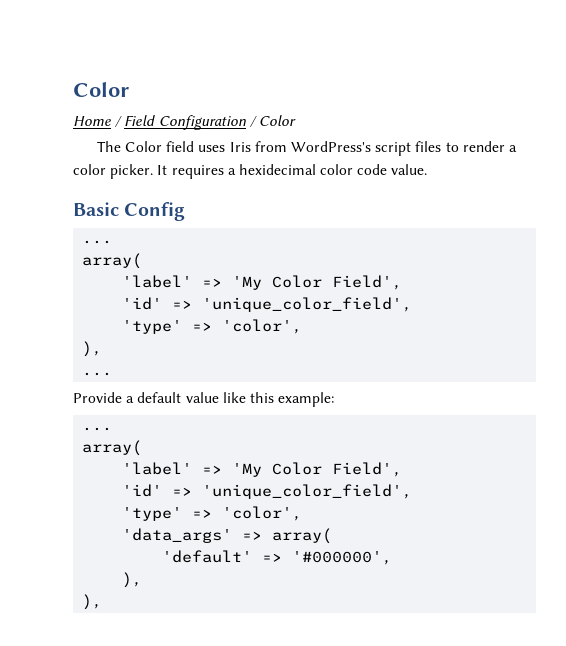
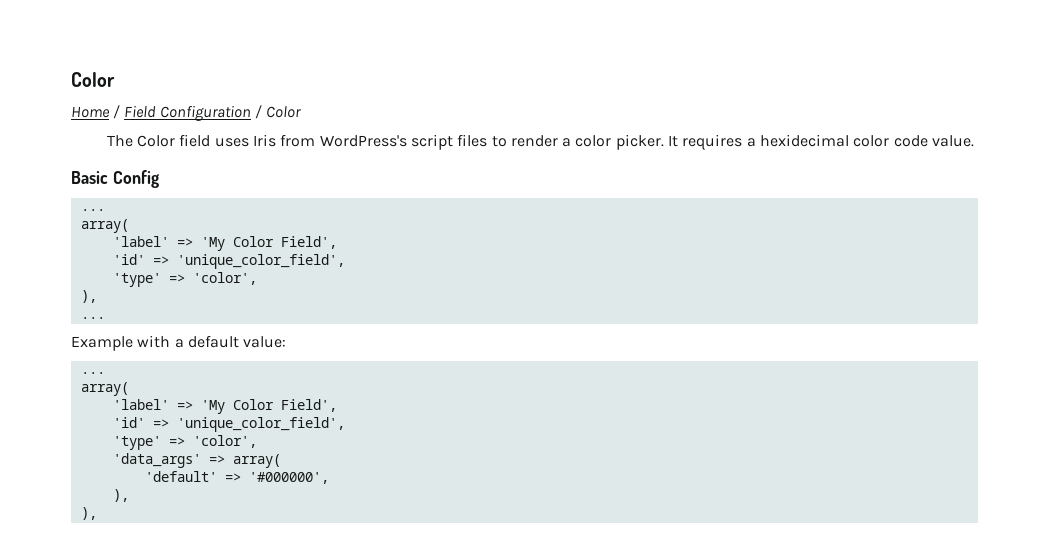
[73,392,335,407] Provide a default value like this example: -> [71,335,287,351] Example with a default value:

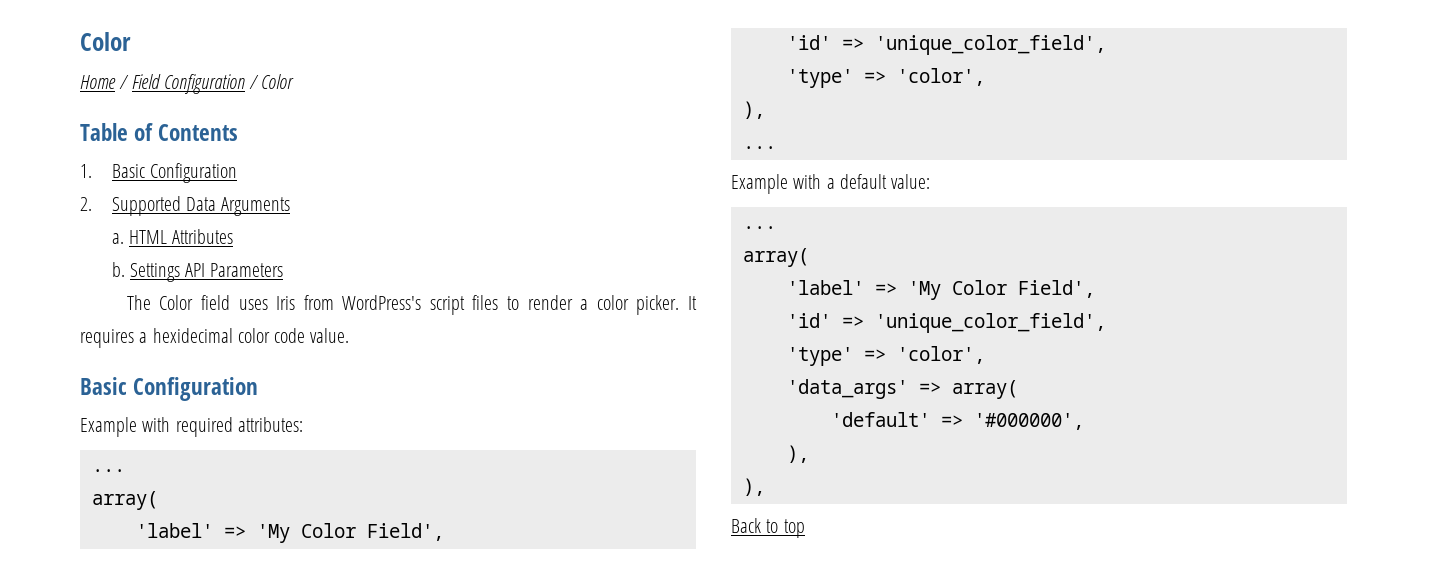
(301, 112) none -> [80,123,239,141] [80,163,237,183] [80,196,291,216] [111,229,234,244] [111,262,284,282] // Table of Contents // 1. Basic Configuration // 2. Supported Data Arguments // a. HTML Attributes // b. Settings API Parameters
[112,170,159,188] Config -> [133,377,259,401] [80,417,303,437] Configuration // Example with required attributes:
(97, 513) none -> [731,518,805,538] // Back to top

